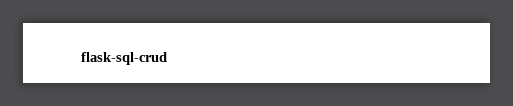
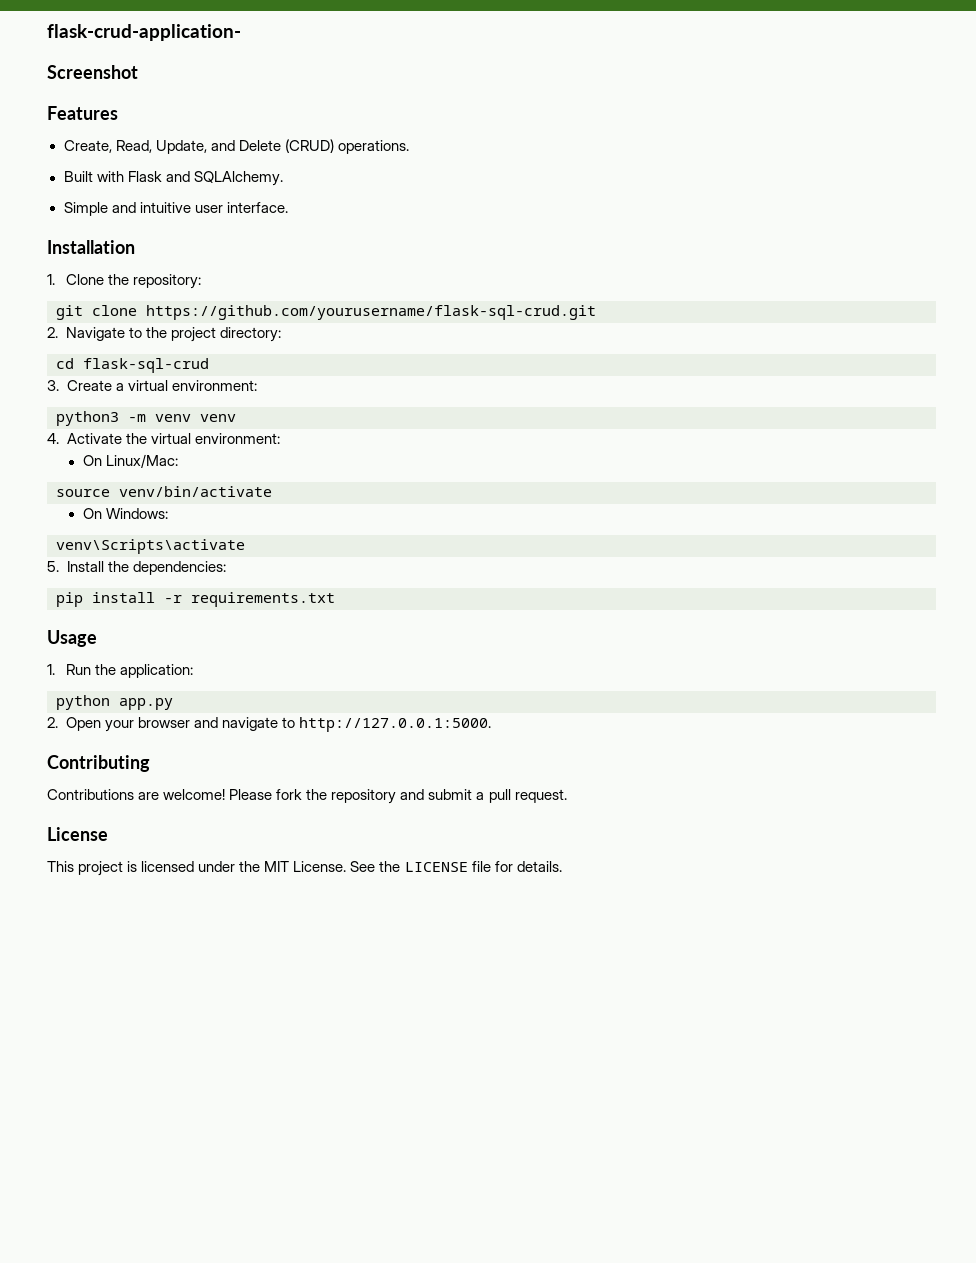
[81,52,167,65] flask-sql-crud -> [47,24,241,41] [47,65,138,79] [47,106,118,120] [63,139,409,154] [63,171,283,186] [63,202,288,216] [47,240,135,254] [47,274,202,289] [56,305,596,320] [47,327,282,342] [56,358,209,373] [47,380,257,391] [56,411,236,426] [47,433,280,444] [82,454,178,468] [56,486,272,497] [82,508,168,519] [56,539,245,554] [47,561,226,575] [56,592,335,607] [47,630,97,647] [47,664,194,678] [56,695,173,710] [47,717,492,732] [47,755,150,772] [47,789,567,804] [47,827,108,841] [47,861,562,876] flask-crud-application- // Screenshot // Features // Create, Read, Update, and Delete (CRUD) operations. // Built with Flask and SQLAlchemy. // Simple and intuitive user interface. // Installation // 1. Clone the repository: // git clone https://github.com/yourusername/flask-sql-crud.git // 2. Navigate to the project directory: // cd flask-sql-crud // 3. Create a virtual environment: // python3 -m venv venv // 4. Activate the virtual environment: // On Linux/Mac: // source venv/bin/activate // On Windows: // venv\Scripts\activate // 5. Install the dependencies: // pip install -r requirements.txt // Usage // 1. Run the application: // python app.py // 2. Open your browser and navigate to http://127.0.0.1:5000. // Contributing // Contributions are welcome! Please fork the repository and submit a pull request. // License // This project is licensed under the MIT License. See the LICENSE file for details.

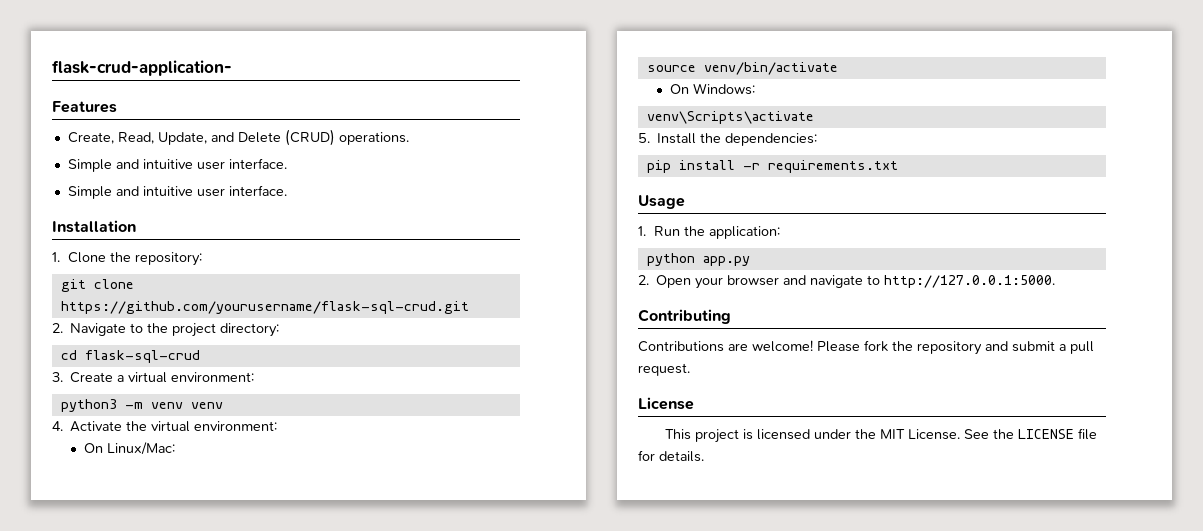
[47,65,138,79] // Screenshot -> (232, 68) none
[63,171,283,186] Built with Flask and SQLAlchemy. -> [67,158,287,172] Simple and intuitive user interface.

